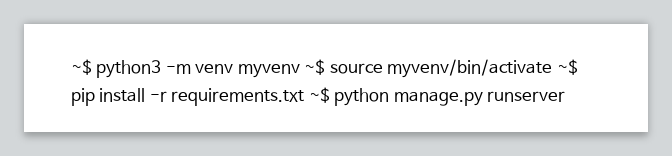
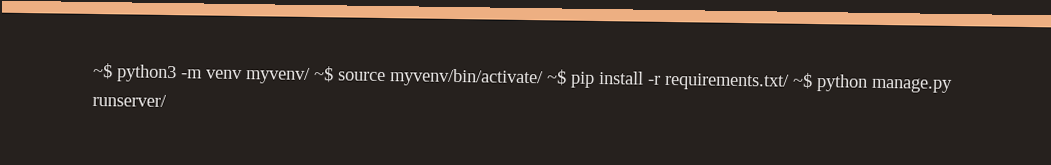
[237,64,300,78] myvenv -> [245,67,311,84] myvenv/
[387,59,553,78] myvenv/bin/activate -> [389,68,544,88] myvenv/bin/activate/
[171,88,305,106] requirements.txt -> [664,72,790,91] requirements.txt/
[487,91,566,102] runserver -> [92,93,167,107] runserver/

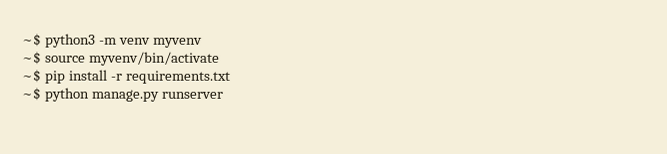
[245,67,311,84] myvenv/ -> [152,37,203,48] myvenv //
[389,68,544,88] myvenv/bin/activate/ -> [88,51,220,66] myvenv/bin/activate //
[664,72,790,91] requirements.txt/ -> [124,70,231,84] requirements.txt //
[92,93,167,107] runserver/ -> [160,91,223,99] runserver

